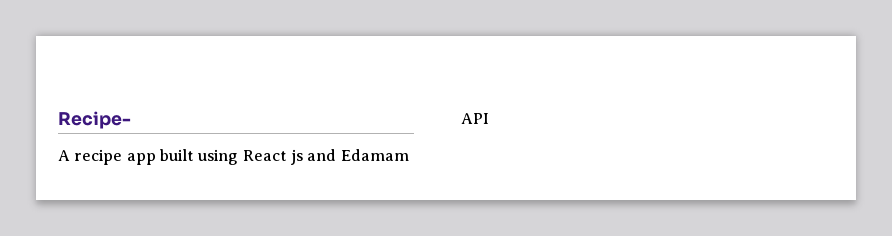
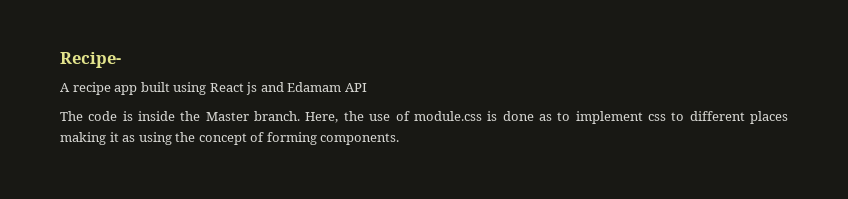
(489, 118) none -> [60,111,789,124] [60,132,400,145] // The code is inside the Master branch. Here, the use of module.css is done as to implement css to different places making it as using the concept of forming components.

